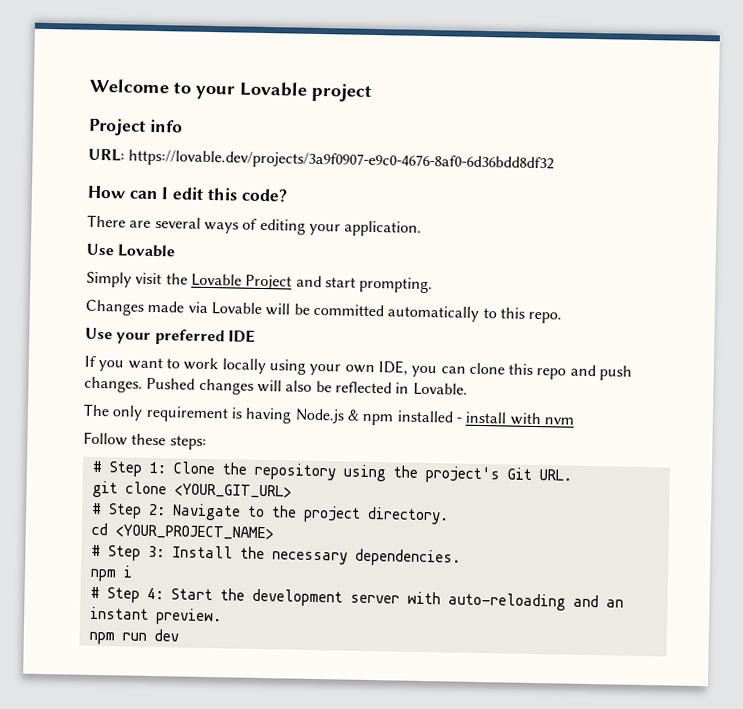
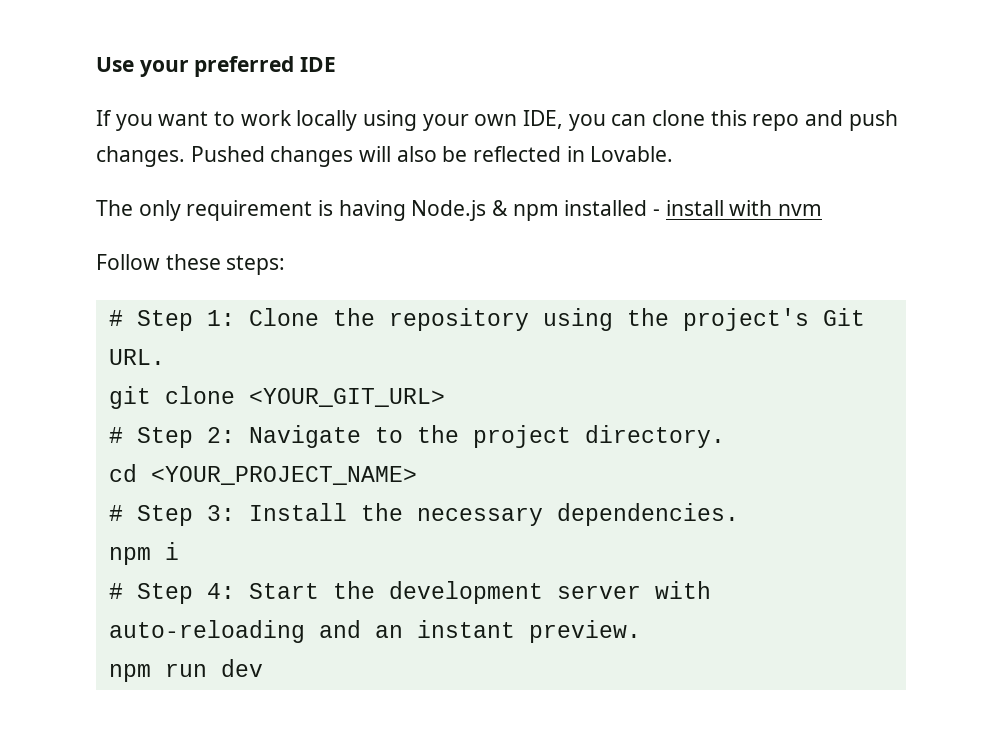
[89,78,372,102] [88,117,183,136] [88,148,555,173] [87,185,288,203] [87,214,423,237] [86,243,176,258] [86,271,434,294] [85,299,563,324] Welcome to your Lovable project // Project info // URL: https://lovable.dev/projects/3a9f0907-e9c0-4676-8af0-6d36bdd8df32 // How can I edit this code? // There are several ways of editing your application. // Use Lovable // Simply visit the Lovable Project and start prompting. // Changes made via Lovable will be committed automatically to this repo. // -> (96, 64) none

